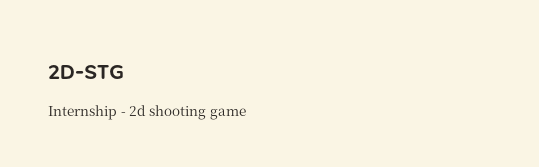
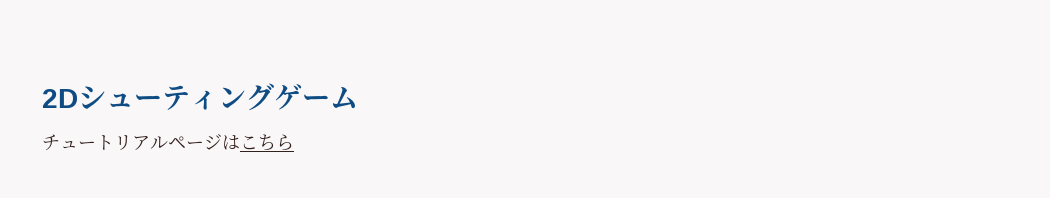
[48,65,124,79] [48,105,246,120] 2D-STG // Internship - 2d shooting game -> [42,83,358,111] [42,134,294,151] 2Dシューティングゲーム // チュートリアルページはこちら

